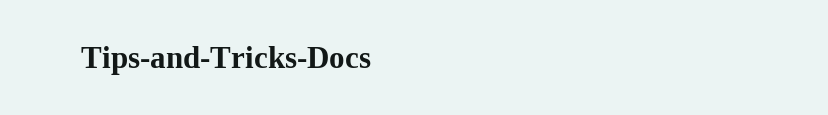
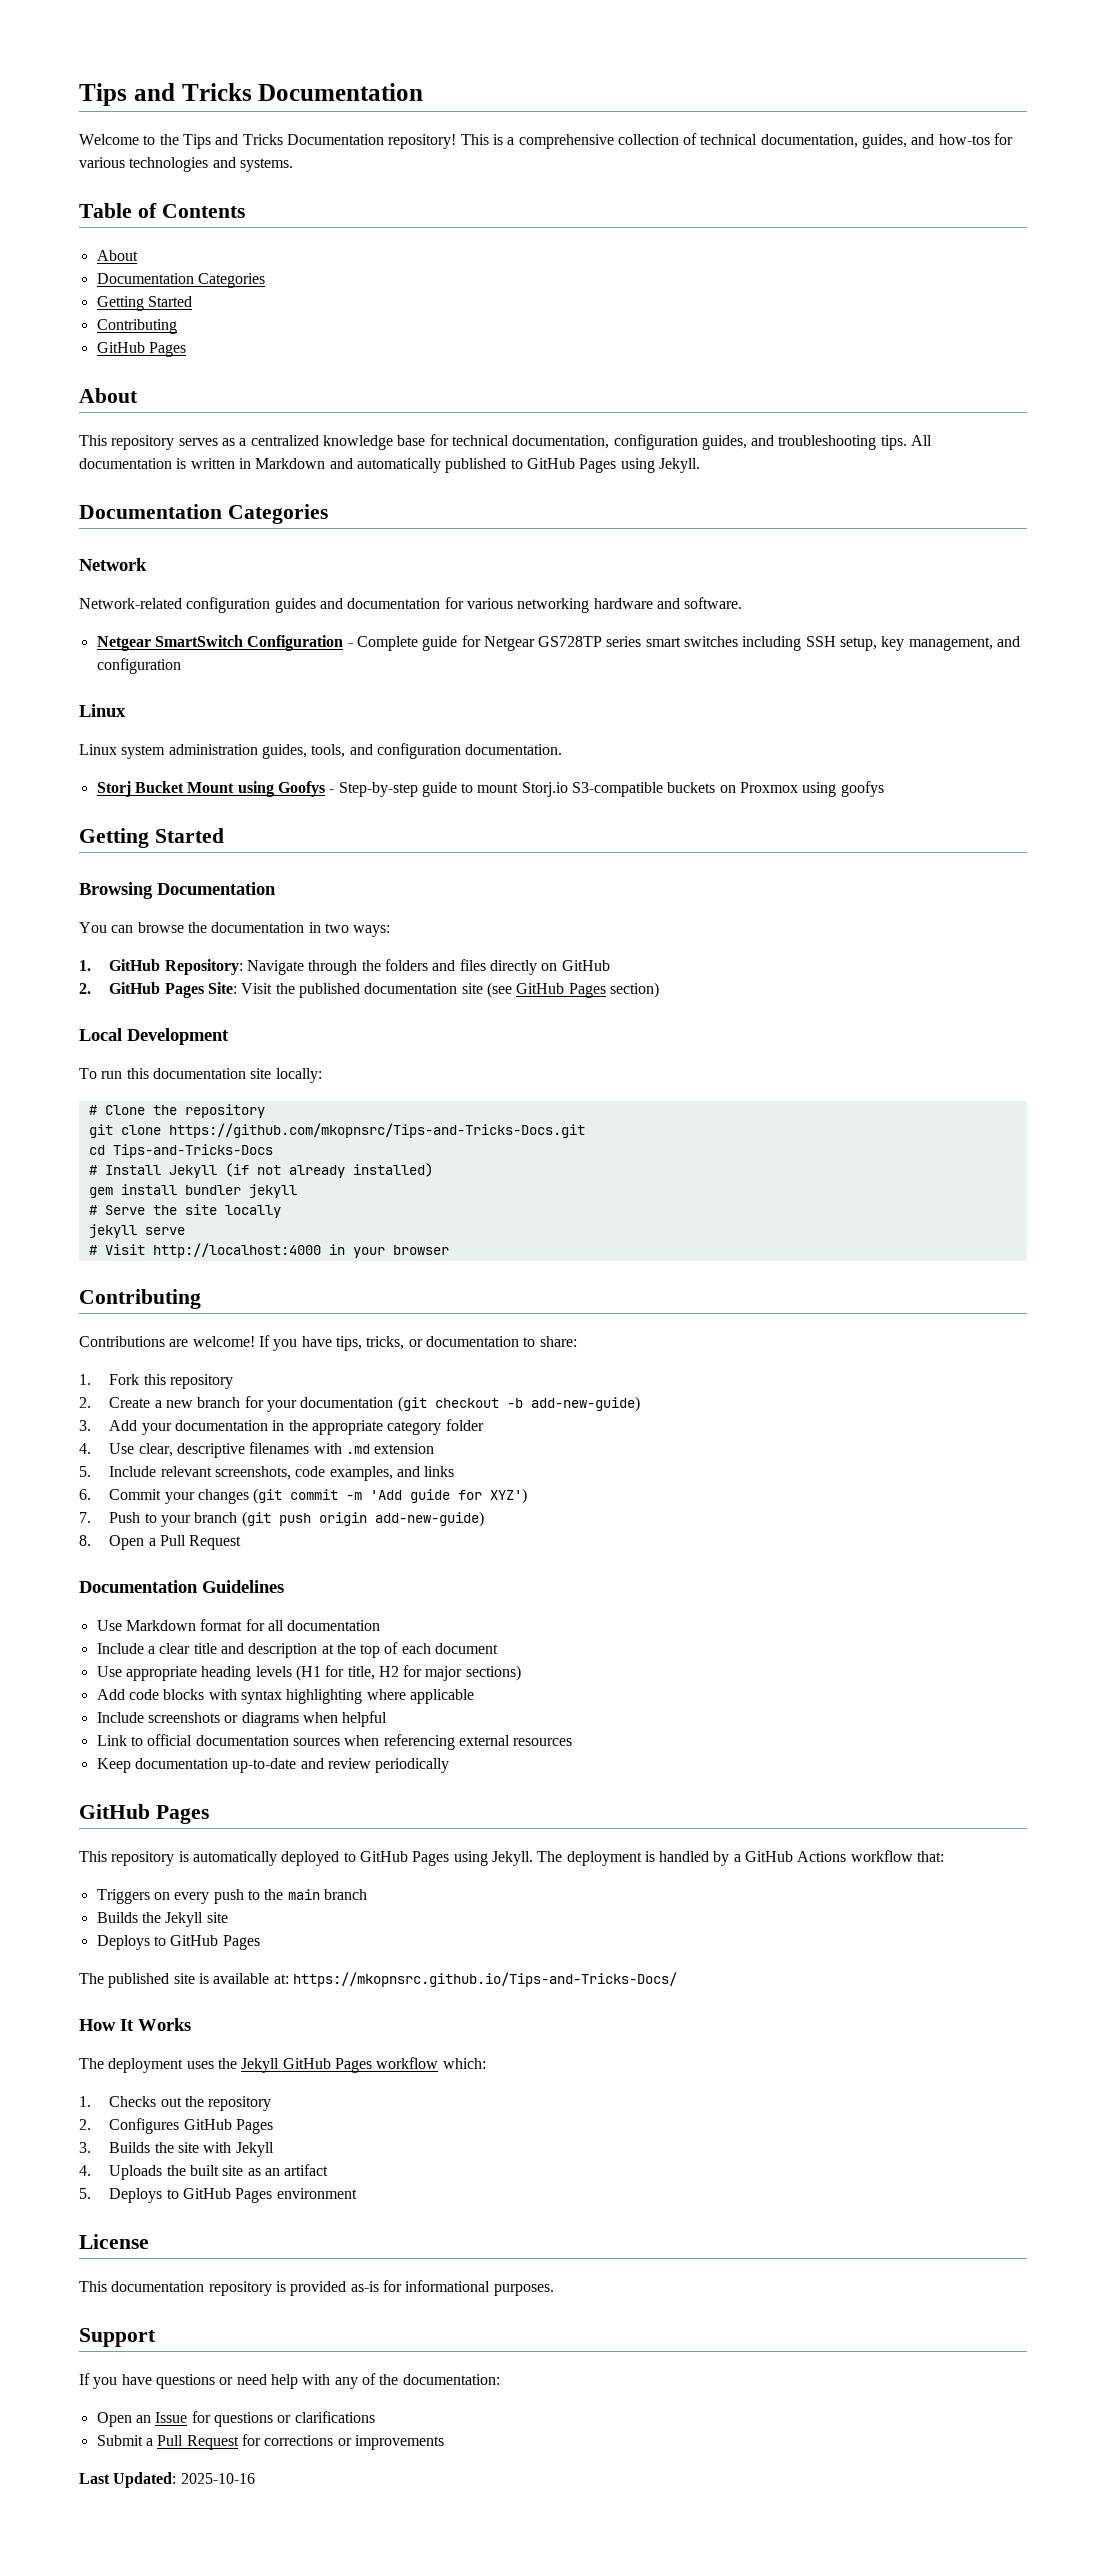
[81,46,371,75] Tips-and-Tricks-Docs -> [79,83,424,106] [79,133,1014,149] [79,157,293,172] [79,203,245,218] [96,250,138,261] [96,273,265,288] [96,296,192,311] [96,319,177,334] [96,342,186,357] [79,388,138,403] [79,434,933,450] [79,458,700,473] [79,504,328,524] [79,558,147,571] [79,597,743,613] [96,635,1021,651] [96,658,181,674] [79,704,126,717] [79,743,563,759] [96,781,884,797] [79,828,224,848] [79,882,276,899] [79,922,391,937] [79,959,610,975] [79,982,659,998] [79,1028,229,1045] [79,1068,322,1083] [88,1104,265,1118] [88,1123,585,1138] [88,1144,273,1158] [88,1163,433,1178] [88,1184,297,1198] [88,1204,281,1218] [88,1224,185,1238] [88,1243,449,1258] [79,1289,201,1309] [79,1335,577,1351] [79,1374,234,1389] [79,1396,640,1412] [79,1419,484,1435] [79,1442,435,1458] [79,1466,455,1481] [79,1488,528,1504] [79,1511,484,1527] [79,1535,242,1550] [79,1580,284,1593] [96,1619,381,1631] [96,1642,499,1658] [96,1665,521,1681] [96,1689,474,1704] [96,1711,388,1727] [96,1734,573,1750] [96,1758,450,1773] [79,1804,209,1824] [79,1850,945,1866] [96,1889,367,1904] [96,1912,228,1927] [96,1935,260,1950] [79,1972,677,1988] [79,2018,191,2031] [79,2057,486,2073] [79,2096,272,2111] [79,2118,274,2134] [79,2142,274,2157] [79,2164,329,2180] [79,2188,357,2203] [79,2234,149,2249] [79,2280,554,2296] [79,2328,156,2347] [79,2373,500,2389] [96,2411,375,2427] [96,2434,444,2450] [79,2472,255,2488] Tips and Tricks Documentation // Welcome to the Tips and Tricks Documentation repository! This is a comprehensive collection of technical documentation, guides, and how-tos for various technologies and systems. // Table of Contents // About // Documentation Categories // Getting Started // Contributing // GitHub Pages // About // This repository serves as a centralized knowledge base for technical documentation, configuration guides, and troubleshooting tips. All documentation is written in Markdown and automatically published to GitHub Pages using Jekyll. // Documentation Categories // Network // Network-related configuration guides and documentation for various networking hardware and software. // Netgear SmartSwitch Configuration - Complete guide for Netgear GS728TP series smart switches including SSH setup, key management, and configuration // Linux // Linux system administration guides, tools, and configuration documentation. // Storj Bucket Mount using Goofys - Step-by-step guide to mount Storj.io S3-compatible buckets on Proxmox using goofys // Getting Started // Browsing Documentation // You can browse the documentation in two ways: // 1. GitHub Repository: Navigate through the folders and files directly on GitHub // 2. GitHub Pages Site: Visit the published documentation site (see GitHub Pages section) // Local Development // To run this documentation site locally: // # Clone the repository // git clone https://github.com/mkopnsrc/Tips-and-Tricks-Docs.git // cd Tips-and-Tricks-Docs // # Install Jekyll (if not already installed) // gem install bundler jekyll // # Serve the site locally // jekyll serve // # Visit http://localhost:4000 in your browser // Contributing // Contributions are welcome! If you have tips, tricks, or documentation to share: // 1. Fork this repository // 2. Create a new branch for your documentation (git checkout -b add-new-guide) // 3. Add your documentation in the appropriate category folder // 4. Use clear, descriptive filenames with .md extension // 5. Include relevant screenshots, code examples, and links // 6. Commit your changes (git commit -m 'Add guide for XYZ') // 7. Push to your branch (git push origin add-new-guide) // 8. Open a Pull Request // Documentation Guidelines // Use Markdown format for all documentation // Include a clear title and description at the top of each document // Use appropriate heading levels (H1 for title, H2 for major sections) // Add code blocks with syntax highlighting where applicable // Include screenshots or diagrams when helpful // Link to official documentation sources when referencing external resources // Keep documentation up-to-date and review periodically // GitHub Pages // This repository is automatically deployed to GitHub Pages using Jekyll. The deployment is handled by a GitHub Actions workflow that: // Triggers on every push to the main branch // Builds the Jekyll site // Deploys to GitHub Pages // The published site is available at: https://mkopnsrc.github.io/Tips-and-Tricks-Docs/ // How It Works // The deployment uses the Jekyll GitHub Pages workflow which: // 1. Checks out the repository // 2. Configures GitHub Pages // 3. Builds the site with Jekyll // 4. Uploads the built site as an artifact // 5. Deploys to GitHub Pages environment // License // This documentation repository is provided as-is for informational purposes. // Support // If you have questions or need help with any of the documentation: // Open an Issue for questions or clarifications // Submit a Pull Request for corrections or improvements // Last Updated: 2025-10-16

